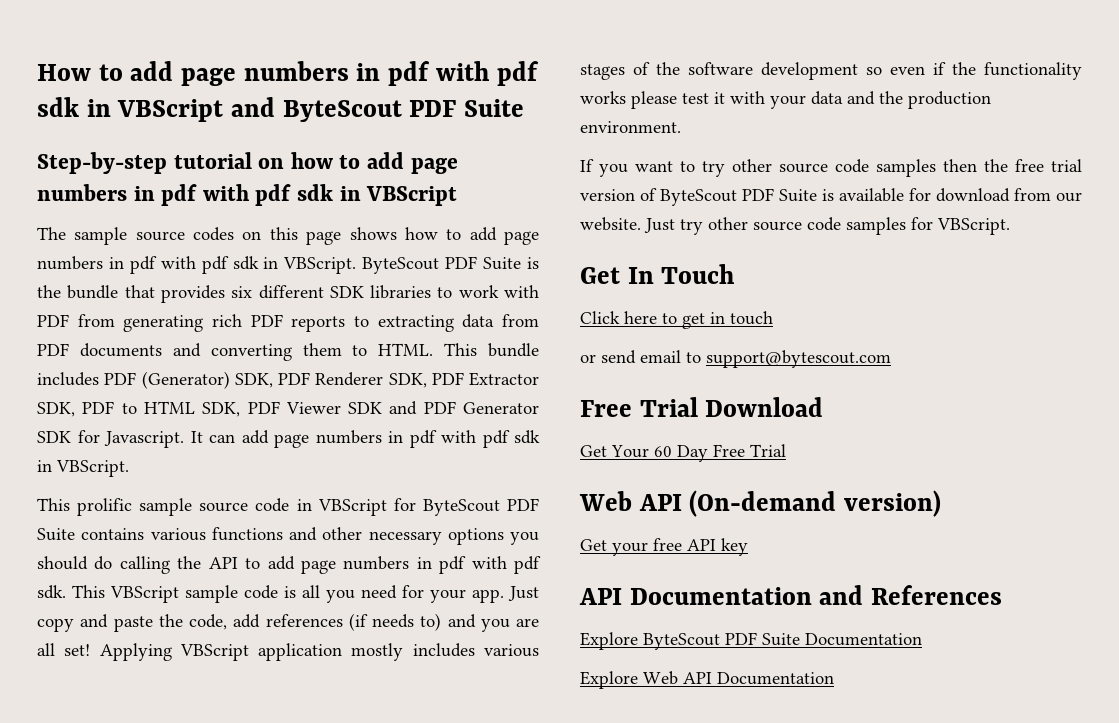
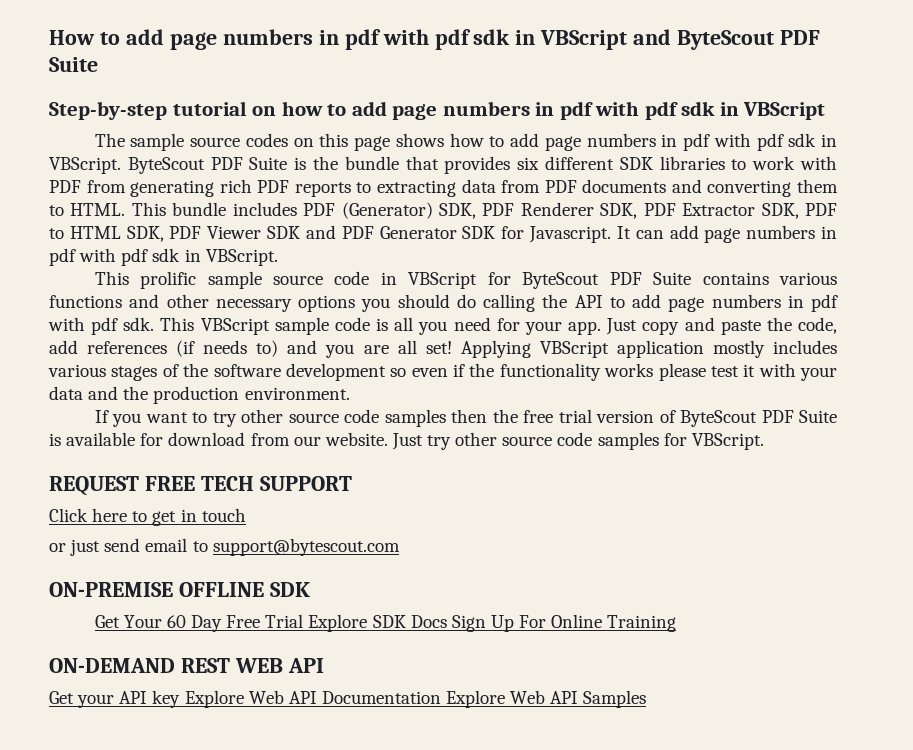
[580,264,736,284] Get In Touch -> [49,476,352,496] REQUEST FREE TECH SUPPORT
(596, 358) none -> [70,539,101,556] just
[580,397,824,417] Free Trial Download -> [49,582,310,597] ON-PREMISE OFFLINE SDK
[579,490,942,517] // Web API (On-demand version) -> [308,614,677,632] [49,658,324,673] Explore SDK Docs Sign Up For Online Training // ON-DEMAND REST WEB API
[653,538,682,551] free -> (115, 701) none
[579,585,1003,605] [580,632,922,650] [580,671,834,689] // API Documentation and References // Explore ByteScout PDF Suite Documentation // Explore Web API Documentation -> [184,690,647,708] Explore Web API Documentation Explore Web API Samples

